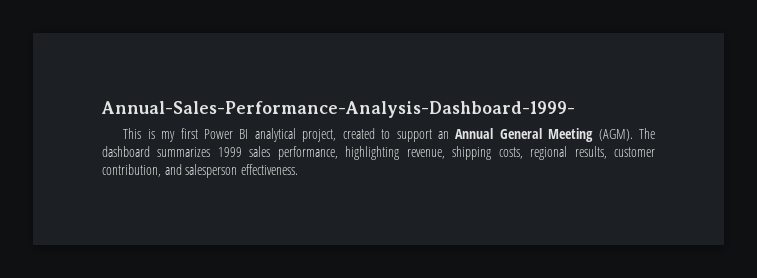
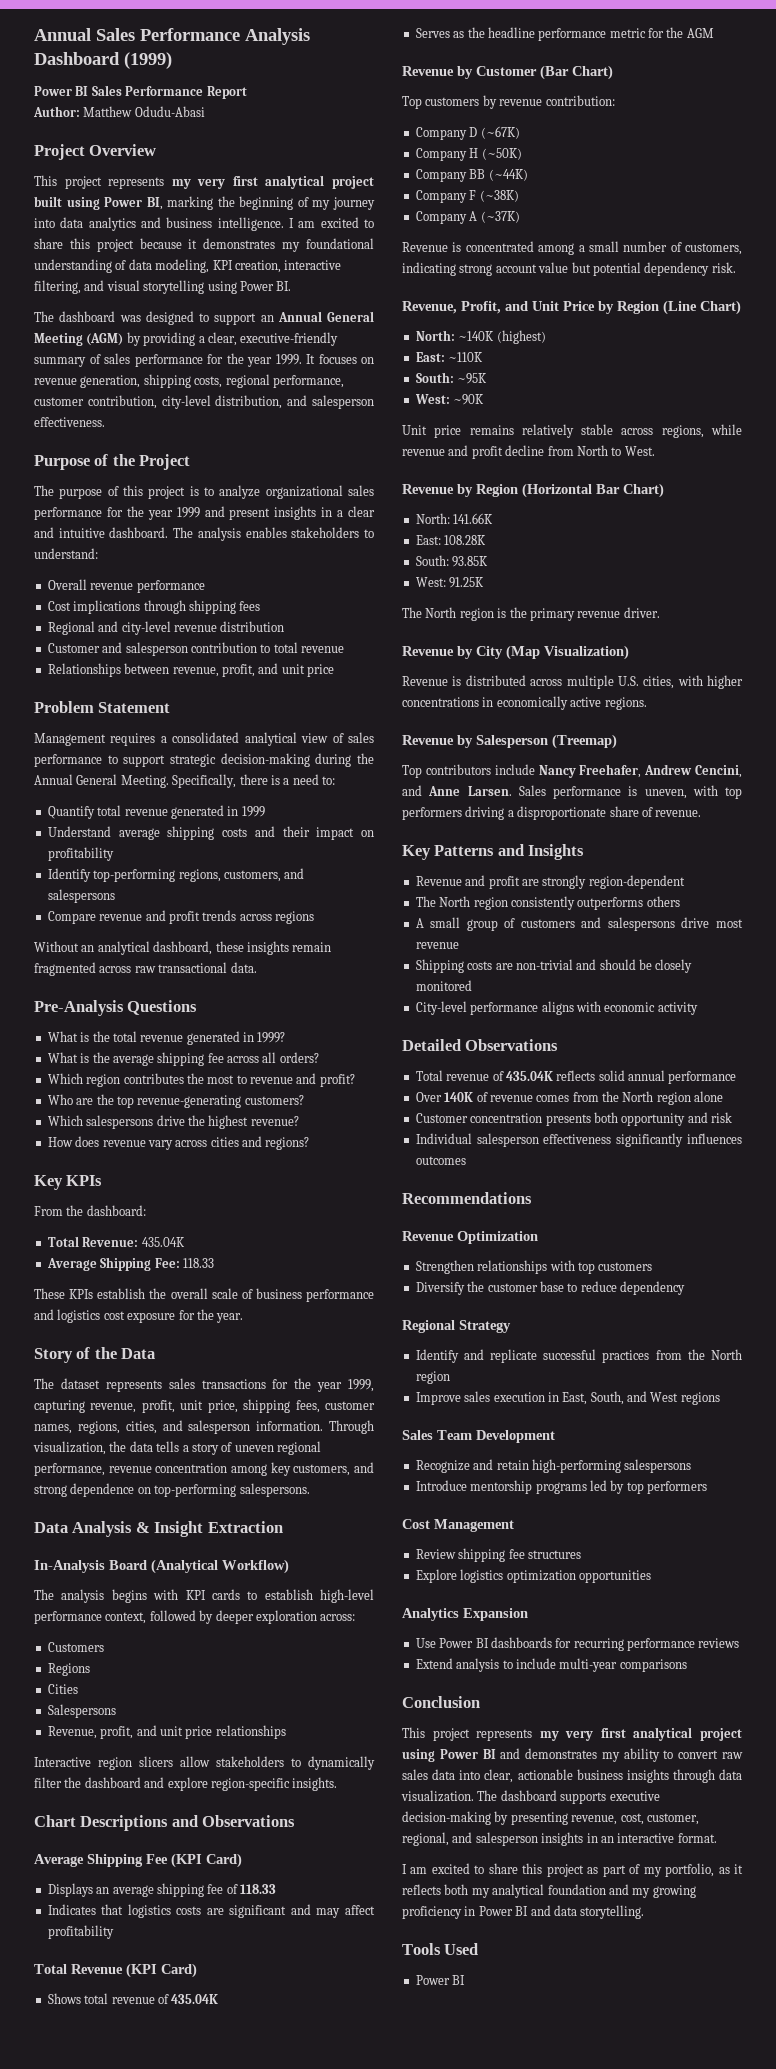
[101,101,575,118] [123,128,375,142] Annual-Sales-Performance-Analysis-Dashboard-1999- // This is my first Power BI analytical project, created -> [34,28,310,45] [34,52,172,69] [34,85,247,99] [33,106,205,117] [34,144,157,160] [34,175,374,189] [34,196,375,210] [34,217,374,231] [34,238,374,252] [34,259,342,273] [34,280,292,294] [34,311,194,325] Annual Sales Performance Analysis Dashboard (1999) // Power BI Sales Performance Report // Author: Matthew Odudu-Abasi // Project Overview // This project represents my very first analytical project built using Power BI, marking the beginning of my journey into data analytics and business intelligence. I am excited to share this project because it demonstrates my foundational understanding of data modeling, KPI creation, interactive filtering, and visual storytelling using Power BI. // The dashboard was designed
[598,128,655,141] [102,146,445,160] (AGM). The dashboard summarizes 1999 sales performance, highlighting revenue, -> [86,332,339,346] [34,353,374,367] [34,375,141,388] (AGM) by providing a clear, executive-friendly summary of sales performance for the year 1999. It focuses on revenue generation,
[574,146,607,159] results, -> [272,375,344,388] performance,
(161, 170) none -> [161,395,283,409] city-level distribution,
(298, 169) none -> [34,454,191,470] [34,485,374,499] [34,506,375,520] [34,527,375,541] [34,548,98,559] [47,579,205,593] [47,600,261,614] [47,621,285,635] [47,642,344,656] [47,663,334,677] [34,701,171,713] [34,732,374,746] [34,753,374,767] [34,774,335,788] [47,805,265,819] [47,826,374,840] [47,847,114,861] [47,868,305,882] [47,889,115,903] [47,910,314,924] [34,941,332,955] [34,962,257,976] [34,1000,198,1016] [47,1031,286,1045] [47,1052,319,1066] [47,1073,355,1087] [47,1094,304,1108] [47,1115,299,1129] [47,1136,310,1150] [34,1175,103,1190] [34,1205,146,1216] [47,1236,185,1247] [46,1257,214,1271] [34,1288,374,1302] [34,1309,244,1323] [34,1347,156,1363] [34,1378,374,1392] [34,1399,375,1413] [34,1420,374,1434] [33,1441,321,1455] [34,1462,374,1476] [34,1483,310,1497] [34,1521,283,1537] [34,1559,289,1574] [34,1589,374,1603] [34,1610,356,1624] [47,1642,104,1652] [47,1663,90,1676] [47,1684,78,1694] [47,1704,116,1718] [47,1725,286,1739] [34,1756,375,1770] [34,1777,338,1791] [34,1815,296,1831] [34,1853,242,1868] [47,1883,276,1897] [47,1904,375,1918] [47,1925,114,1939] [34,1963,197,1978] [47,1993,219,2004] [415,27,714,41] [402,65,613,80] [402,95,615,109] [415,126,520,140] [415,148,522,161] [415,169,528,182] [415,190,519,203] [415,211,520,224] [402,241,742,255] [402,262,736,276] [402,300,741,315] [415,330,546,344] [415,352,484,362] [415,372,488,384] [414,394,485,405] [402,424,742,438] [402,445,655,459] [402,483,664,498] [415,513,494,524] [415,535,487,545] [415,555,489,567] [415,577,485,588] [402,607,660,621] [402,645,629,660] [402,675,743,689] [402,696,647,710] [402,734,617,749] [402,764,742,778] [402,785,742,799] [402,806,702,820] [402,844,585,860] [415,875,685,889] [415,896,680,910] [415,917,743,931] [415,942,459,949] [415,959,693,973] [415,980,472,991] [415,1001,698,1015] [402,1039,559,1051] [415,1070,737,1084] [415,1091,724,1105] [415,1112,732,1126] [415,1133,742,1147] [415,1156,466,1165] [402,1192,532,1204] [402,1231,538,1244] [415,1260,653,1274] [415,1281,685,1295] [402,1320,511,1333] [415,1349,742,1363] [415,1371,450,1384] [415,1391,720,1405] [402,1430,555,1443] [415,1459,692,1473] [415,1480,707,1494] [402,1519,514,1532] [415,1548,581,1562] [415,1569,651,1583] [402,1608,528,1621] [415,1637,740,1651] [415,1658,687,1672] [402,1696,480,1708] [402,1727,742,1741] [402,1748,743,1762] [402,1769,742,1783] [401,1790,660,1804] [402,1811,699,1825] [402,1832,717,1846] [402,1863,743,1877] [402,1884,696,1898] [402,1905,645,1919] [402,1943,479,1955] [415,1975,466,1985] // Purpose of the Project // The purpose of this project is to analyze organizational sales performance for the year 1999 and present insights in a clear and intuitive dashboard. The analysis enables stakeholders to understand: // Overall revenue performance // Cost implications through shipping fees // Regional and city-level revenue distribution // Customer and salesperson contribution to total revenue // Relationships between revenue, profit, and unit price // Problem Statement // Management requires a consolidated analytical view of sales performance to support strategic decision-making during the Annual General Meeting. Specifically, there is a need to: // Quantify total revenue generated in 1999 // Understand average shipping costs and their impact on profitability // Identify top-performing regions, customers, and salespersons // Compare revenue and profit trends across regions // Without an analytical dashboard, these insights remain fragmented across raw transactional data. // Pre-Analysis Questions // What is the total revenue generated in 1999? // What is the average shipping fee across all orders? // Which region contributes the most to revenue and profit? // Who are the top revenue-generating customers? // Which salespersons drive the highest revenue? // How does revenue vary across cities and regions? // Key KPIs // From the dashboard: // Total Revenue: 435.04K // Average Shipping Fee: 118.33 // These KPIs establish the overall scale of business performance and logistics cost exposure for the year. // Story of the Data // The dataset represents sales transactions for the year 1999, capturing revenue, profit, unit price, shipping fees, customer names, regions, cities, and salesperson information. Through visualization, the data tells a story of uneven regional performance, revenue concentration among key customers, and strong dependence on top-performing salespersons. // Data Analysis & Insight Extraction // In-Analysis Board (Analytical Workflow) // The analysis begins with KPI cards to establish high-level performance context, followed by deeper exploration across: // Customers // Regions // Cities // Salespersons // Revenue, profit, and unit price relationships // Interactive region slicers allow stakeholders to dynamically filter the dashboard and explore region-specific insights. // Chart Descriptions and Observations // Average Shipping Fee (KPI Card) // Displays an average shipping fee of 118.33 // Indicates that logistics costs are significant and may affect profitability // Total Revenue (KPI Card) // Shows total revenue of 435.04K // Serves as the headline performance metric for the AGM // Revenue by Customer (Bar Chart) // Top customers by revenue contribution: // Company D (~67K) // Company H (~50K) // Company BB (~44K) // Company F (~38K) // Company A (~37K) // Revenue is concentrated among a small number of customers, indicating strong account value but potential dependency risk. // Revenue, Profit, and Unit Price by Region (Line Chart) // North: ~140K (highest) // East: ~110K // South: ~95K // West: ~90K // Unit price remains relatively stable across regions, while revenue and profit decline from North to West. // Revenue by Region (Horizontal Bar Chart) // North: 141.66K // East: 108.28K // South: 93.85K // West: 91.25K // The North region is the primary revenue driver. // Revenue by City (Map Visualization) // Revenue is distributed across multiple U.S. cities, with higher concentrations in economically active regions. // Revenue by Salesperson (Treemap) // Top contributors include Nancy Freehafer, Andrew Cencini, and Anne Larsen. Sales performance is uneven, with top performers driving a disproportionate share of revenue. // Key Patterns and Insights // Revenue and profit are strongly region-dependent // The North region consistently outperforms others // A small group of customers and salespersons drive most revenue // Shipping costs are non-trivial and should be closely monitored // City-level performance aligns with economic activity // Detailed Observations // Total revenue of 435.04K reflects solid annual performance // Over 140K of revenue comes from the North region alone // Customer concentration presents both opportunity and risk // Individual salesperson effectiveness significantly influences outcomes // Recommendations // Revenue Optimization // Strengthen relationships with top customers // Diversify the customer base to reduce dependency // Regional Strategy // Identify and replicate successful practices from the North region // Improve sales execution in East, South, and West regions // Sales Team Development // Recognize and retain high-performing salespersons // Introduce mentorship programs led by top performers // Cost Management // Review shipping fee structures // Explore logistics optimization opportunities // Analytics Expansion // Use Power BI dashboards for recurring performance reviews // Extend analysis to include multi-year comparisons // Conclusion // This project represents my very first analytical project using Power BI and demonstrates my ability to convert raw sales data into clear, actionable business insights through data visualization. The dashboard supports executive decision-making by presenting revenue, cost, customer, regional, and salesperson insights in an interactive format. // I am excited to share this project as part of my portfolio, as it reflects both my analytical foundation and my growing proficiency in Power BI and data storytelling. // Tools Used // Power BI

